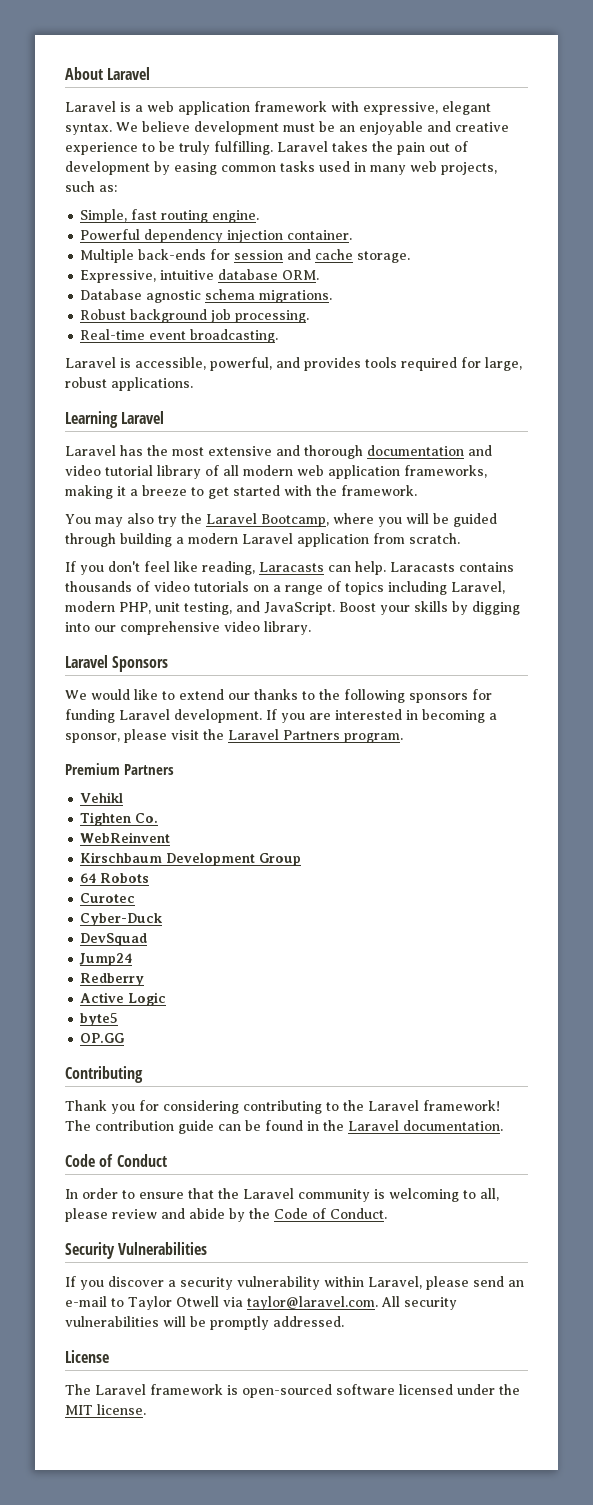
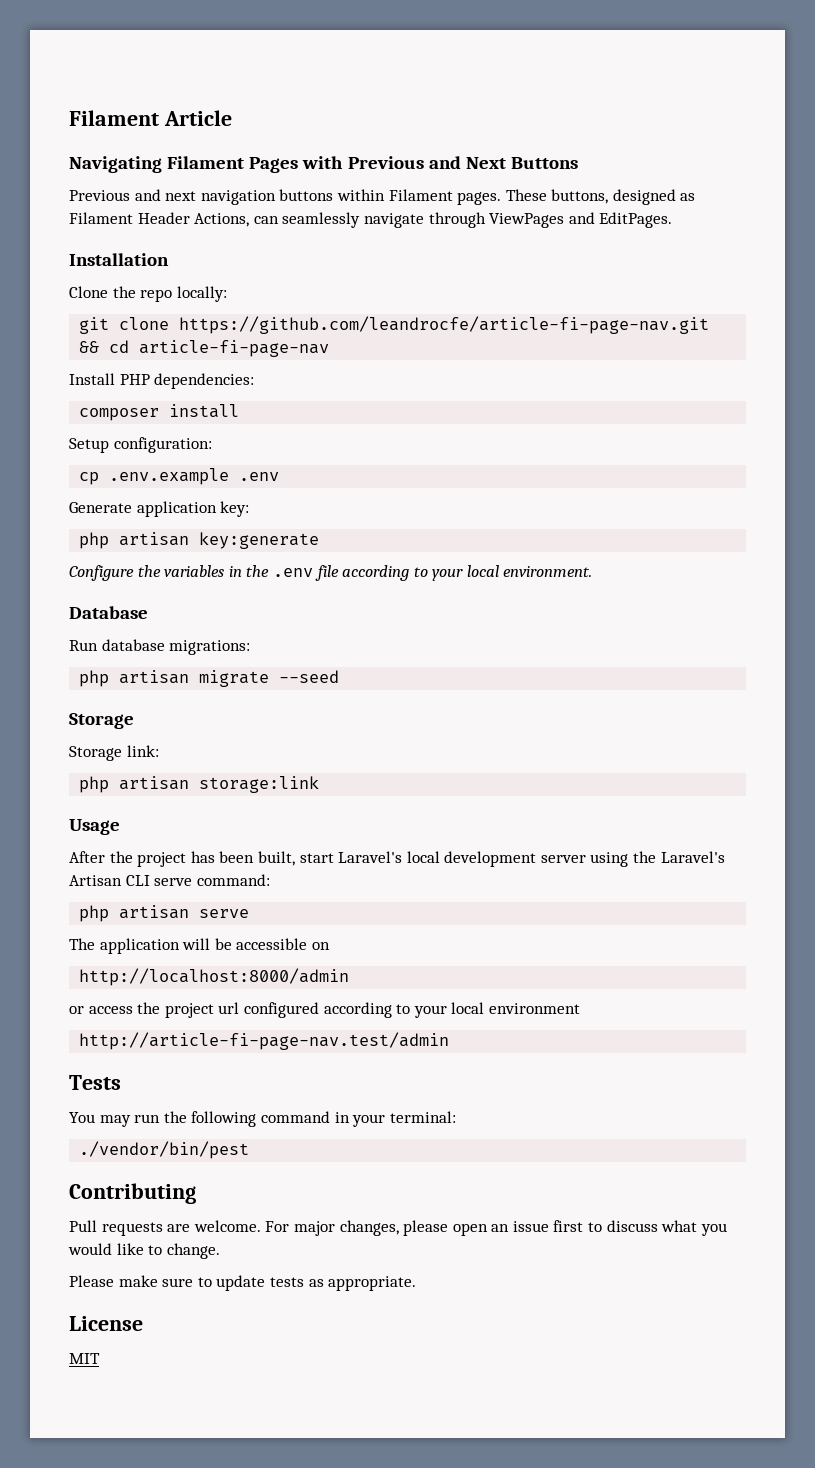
[65,67,151,80] [65,101,491,115] [65,121,509,135] [65,141,468,155] [65,161,497,175] [65,181,117,192] [80,209,260,223] [80,229,353,243] [80,249,411,263] [80,269,320,283] [80,289,333,303] [80,309,310,323] [80,329,279,343] [65,357,522,371] [65,377,193,391] [65,411,165,428] [65,445,492,459] [65,465,487,479] [65,485,417,499] [65,513,497,527] [65,533,460,547] [65,561,514,575] [65,581,505,595] [65,601,520,615] [65,621,311,635] [65,655,169,672] [65,689,492,703] [65,709,497,723] [65,729,403,743] [65,763,174,775] [80,792,124,803] [80,812,159,826] [80,832,171,843] [80,852,302,866] [80,873,150,883] [80,893,136,903] [80,913,164,926] [80,933,148,946] [79,953,133,966] [80,973,145,986] [80,992,167,1006] [80,1013,119,1026] [80,1033,126,1043] [65,1066,143,1083] [65,1100,500,1114] [65,1120,503,1134] [65,1154,167,1167] [65,1188,499,1202] [65,1208,387,1222] [65,1242,208,1259] [65,1276,524,1290] [65,1296,457,1310] [65,1316,344,1330] [65,1350,109,1363] [65,1384,520,1398] [65,1404,146,1415] About Laravel // Laravel is a web application framework with expressive, elegant syntax. We believe development must be an enjoyable and creative experience to be truly fulfilling. Laravel takes the pain out of development by easing common tasks used in many web projects, such as: // Simple, fast routing engine. // Powerful dependency injection container. // Multiple back-ends for session and cache storage. // Expressive, intuitive database ORM. // Database agnostic schema migrations. // Robust background job processing. // Real-time event broadcasting. // Laravel is accessible, powerful, and provides tools required for large, robust applications. // Learning Laravel // Laravel has the most extensive and thorough documentation and video tutorial library of all modern web application frameworks, making it a breeze to get started with the framework. // You may also try the Laravel Bootcamp, where you will be guided through building a modern Laravel application from scratch. // If you don't feel like reading, Laracasts can help. Laracasts contains thousands of video tutorials on a range of topics including Laravel, modern PHP, unit testing, and JavaScript. Boost your skills by digging into our comprehensive video library. // Laravel Sponsors // We would like to extend our thanks to the following sponsors for funding Laravel development. If you are interested in becoming a sponsor, please visit the Laravel Partners program. // Premium Partners // Vehikl // Tighten Co. // WebReinvent // Kirschbaum Development Group // 64 Robots // Curotec // Cyber-Duck // DevSquad // Jump24 // Redberry // Active Logic // byte5 // OP.GG // Contributing // Thank you for considering contributing to the Laravel framework! The contribution guide can be found in the Laravel documentation. // Code of Conduct // In order to ensure that the Laravel community is welcoming to all, please review and abide by the Code of Conduct. // Security Vulnerabilities // If you discover a security vulnerability within Laravel, please send an e-mail to Taylor Otwell via taylor@laravel.com. All security vulnerabilities will be promptly addressed. // License // The Laravel framework is open-sourced software licensed under the MIT license. -> [69,110,232,126] [69,156,578,173] [69,189,696,205] [69,212,673,228] [69,253,169,266] [69,286,227,302] [79,316,710,334] [79,340,330,357] [69,373,255,389] [79,404,240,421] [69,437,212,453] [79,468,280,485] [69,501,250,517] [79,532,320,549] [69,565,593,581] [69,606,148,619] [69,639,251,655] [79,670,340,687] [69,713,134,729] [69,745,159,761] [79,776,320,793] [69,819,120,835] [69,851,725,867] [69,874,270,886] [79,905,250,922] [69,938,330,954] [79,968,350,986] [69,1002,580,1018] [79,1032,450,1050] [69,1075,121,1090] [69,1111,456,1127] [79,1141,250,1159] [69,1183,196,1204] [69,1220,727,1236] [68,1243,220,1259] [69,1275,417,1291] [69,1316,143,1331] [69,1353,100,1364] Filament Article // Navigating Filament Pages with Previous and Next Buttons // Previous and next navigation buttons within Filament pages. These buttons, designed as Filament Header Actions, can seamlessly navigate through ViewPages and EditPages. // Installation // Clone the repo locally: // git clone https://github.com/leandrocfe/article-fi-page-nav.git && cd article-fi-page-nav // Install PHP dependencies: // composer install // Setup configuration: // cp .env.example .env // Generate application key: // php artisan key:generate // Configure the variables in the .env file according to your local environment. // Database // Run database migrations: // php artisan migrate --seed // Storage // Storage link: // php artisan storage:link // Usage // After the project has been built, start Laravel's local development server using the Laravel's Artisan CLI serve command: // php artisan serve // The application will be accessible on // http://localhost:8000/admin // or access the project url configured according to your local environment // http://article-fi-page-nav.test/admin // Tests // You may run the following command in your terminal: // ./vendor/bin/pest // Contributing // Pull requests are welcome. For major changes, please open an issue first to discuss what you would like to change. // Please make sure to update tests as appropriate. // License // MIT

